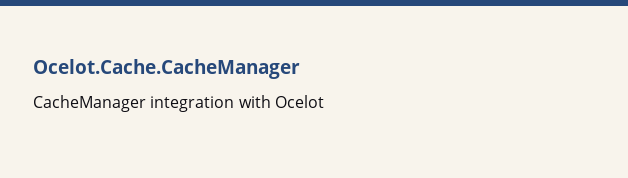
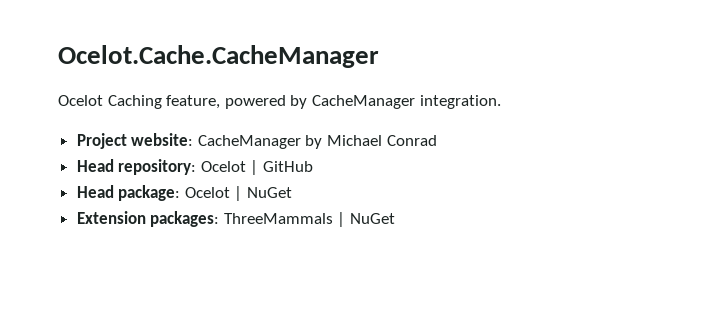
[33,95,324,112] CacheManager integration with Ocelot -> [58,95,501,109] [76,133,437,149] [76,159,314,175] [76,185,293,201] [76,211,396,227] Ocelot Caching feature, powered by CacheManager integration. // Project website: CacheManager by Michael Conrad // Head repository: Ocelot | GitHub // Head package: Ocelot | NuGet // Extension packages: ThreeMammals | NuGet

